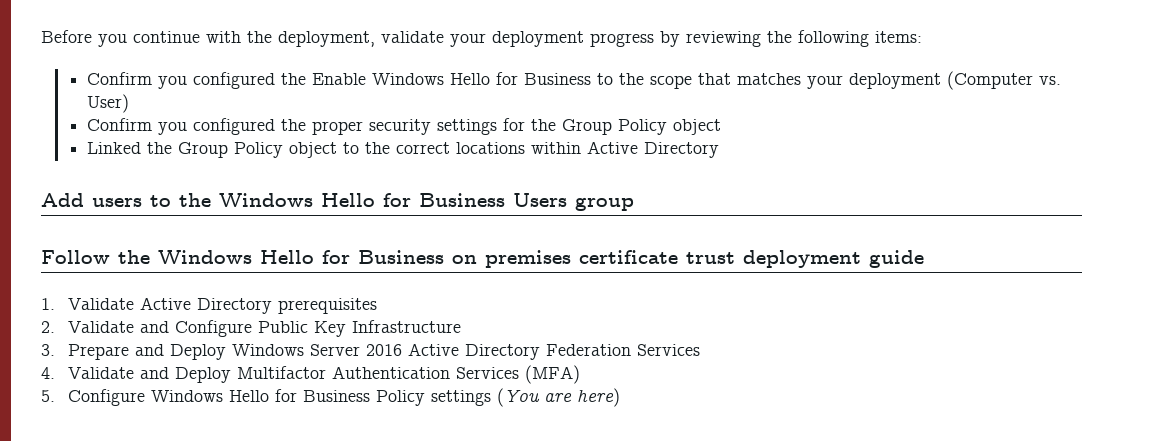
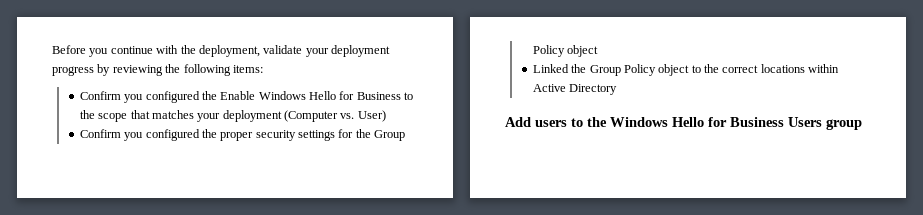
[41,250,924,268] [41,297,377,314] [41,320,461,337] [41,343,700,360] [41,365,580,384] [41,388,620,407] // Follow the Windows Hello for Business on premises certificate trust deployment guide // 1. Validate Active Directory prerequisites // 2. Validate and Configure Public Key Infrastructure // 3. Prepare and Deploy Windows Server 2016 Active Directory Federation Services // 4. Validate and Deploy Multifactor Authentication Services (MFA) // 5. Configure Windows Hello for Business Policy settings (You are here) -> (862, 124) none

